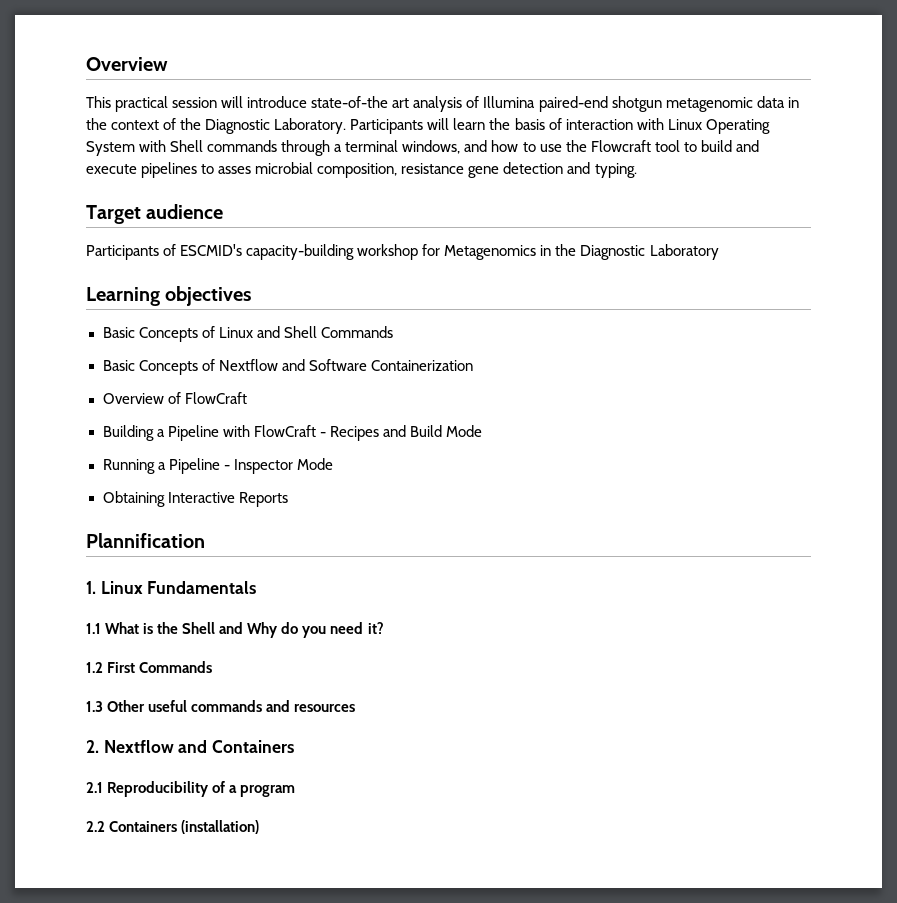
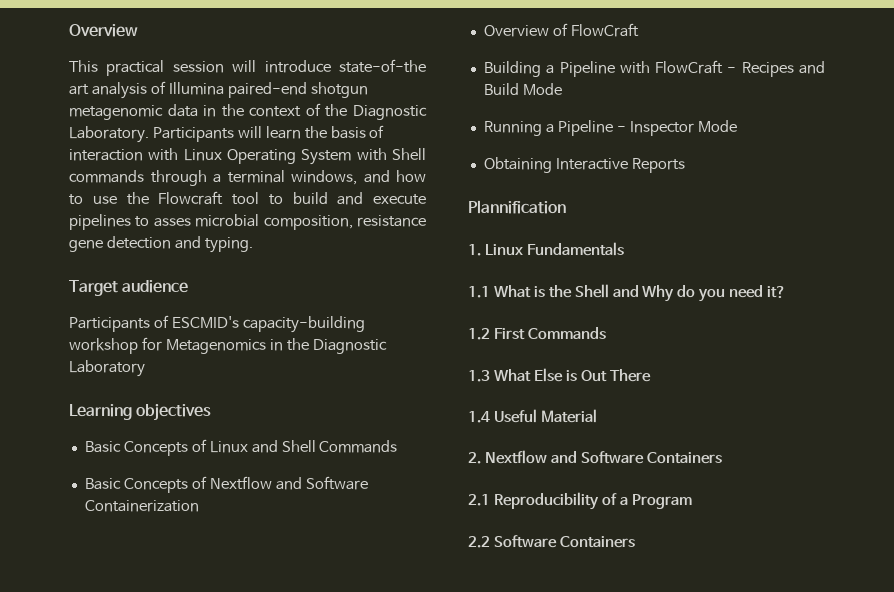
[107,700,356,712] Other useful commands and resources -> [493,368,651,382] [468,409,597,423] What Else is Out There // 1.4 Useful Material
(208, 746) none -> [581,451,645,464] Software
[240,785,296,797] program -> [631,494,692,509] Program
[109,820,260,834] Containers (installation) -> [493,535,635,548] Software Containers

